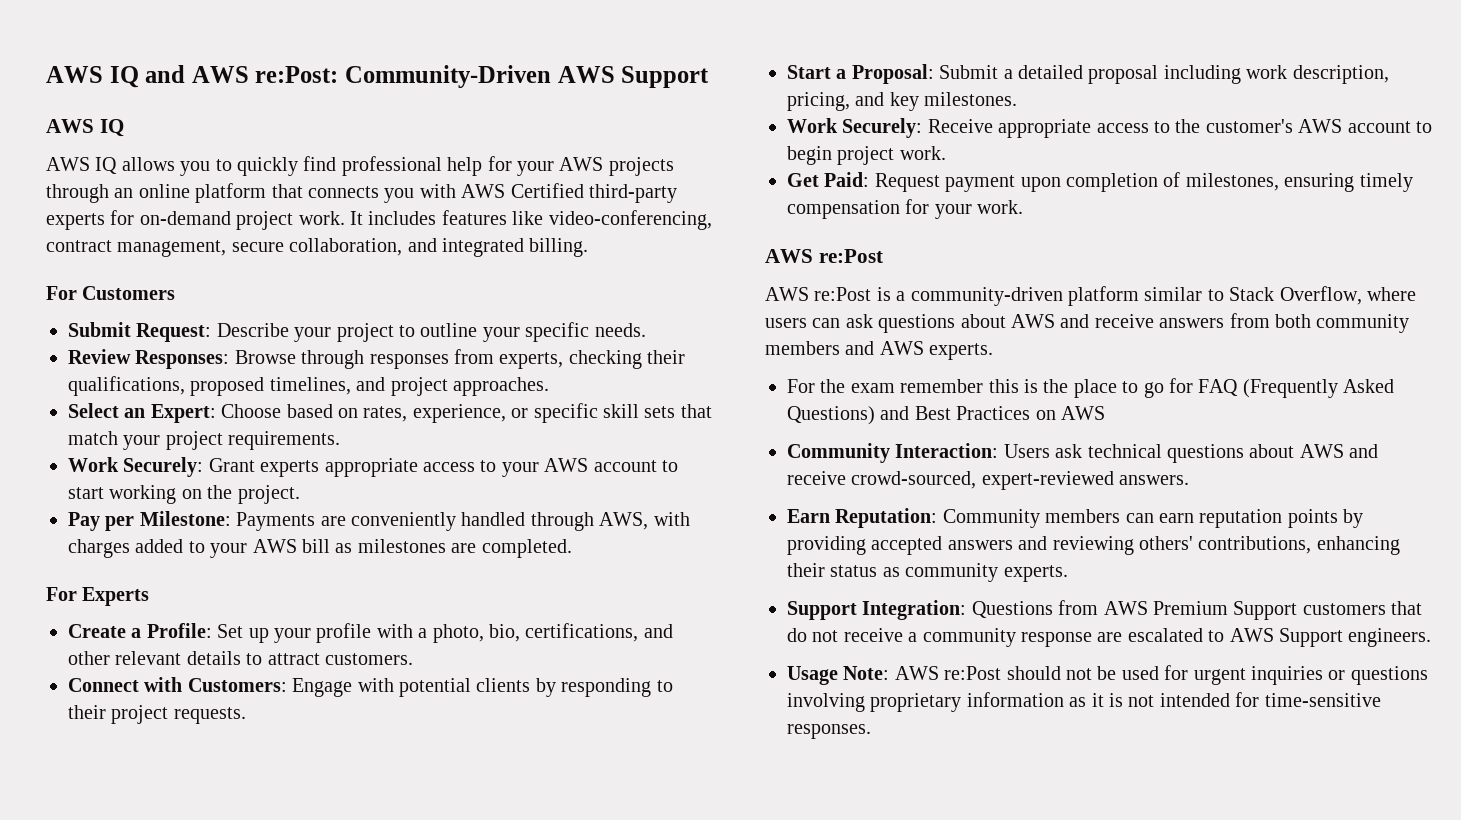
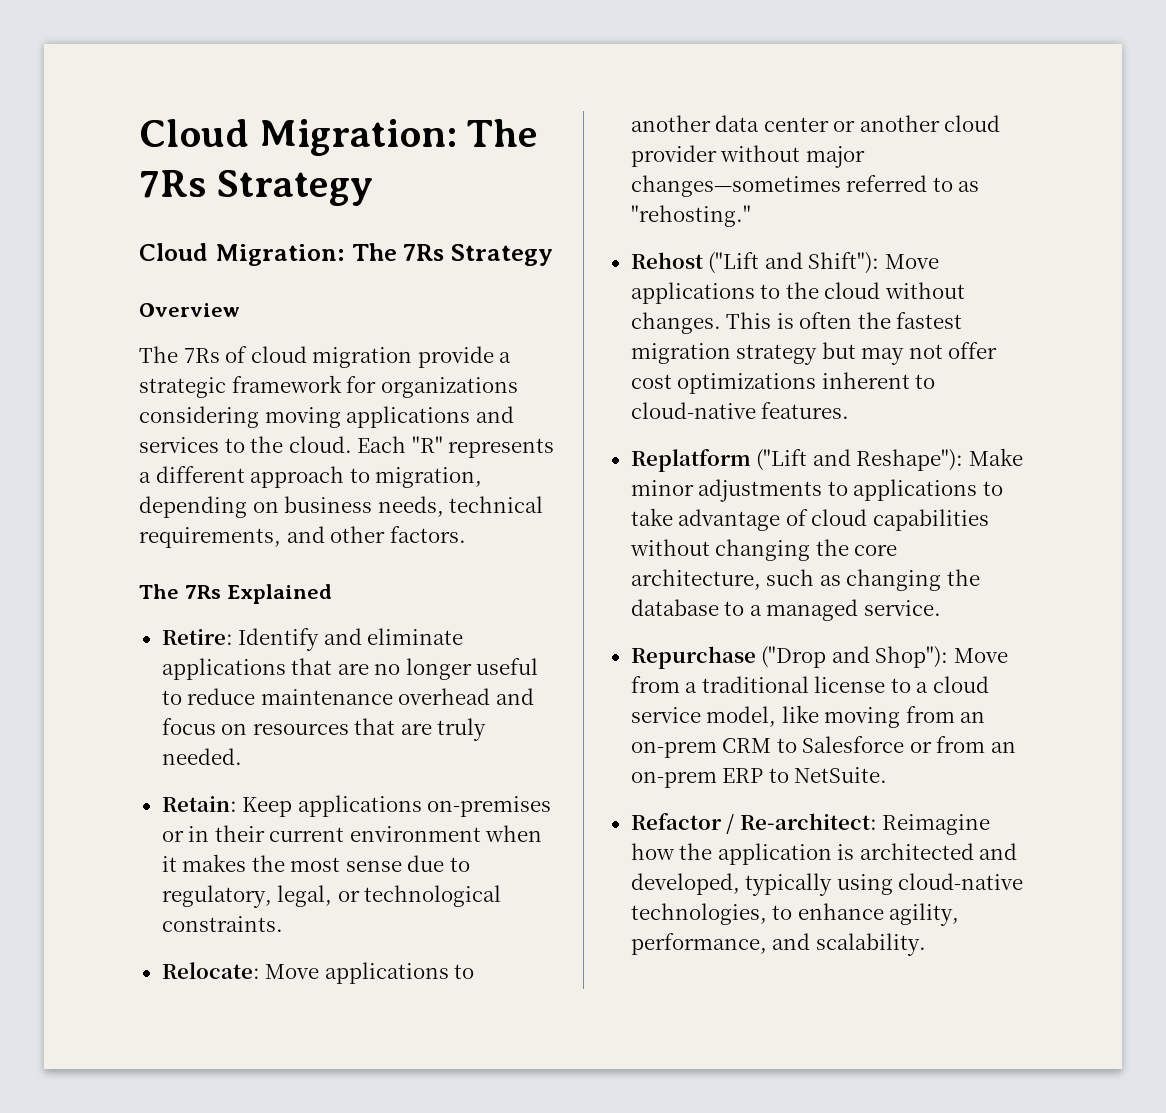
[46,65,710,88] [46,119,124,137] [46,156,674,176] [46,183,677,203] [46,210,712,230] [46,238,589,257] [46,286,176,300] [68,322,646,342] [68,349,686,369] [68,376,549,396] [68,403,712,423] [68,431,341,450] [68,457,678,477] [68,485,300,504] [68,511,690,531] [68,539,572,558] [46,587,150,606] [68,623,673,643] [68,651,413,665] [68,677,673,697] [68,705,246,724] [787,64,1389,84] [787,92,1018,111] [787,118,1432,138] [787,146,946,165] [787,172,1413,192] [787,199,1024,219] [765,249,883,263] [765,286,1416,306] [765,313,1410,333] [765,341,994,360] [787,378,1395,398] [787,406,1105,425] [787,443,1379,463] [787,471,1190,490] [787,508,1364,528] [787,536,1400,555] [787,563,1068,582] [787,600,1423,620] [787,628,1432,647] [787,665,1428,685] [787,692,1381,712] [787,724,871,739] AWS IQ and AWS re:Post: Community-Driven AWS Support // AWS IQ // AWS IQ allows you to quickly find professional help for your AWS projects through an online platform that connects you with AWS Certified third-party experts for on-demand project work. It includes features like video-conferencing, contract management, secure collaboration, and integrated billing. // For Customers // Submit Request: Describe your project to outline your specific needs. // Review Responses: Browse through responses from experts, checking their qualifications, proposed timelines, and project approaches. // Select an Expert: Choose based on rates, experience, or specific skill sets that match your project requirements. // Work Securely: Grant experts appropriate access to your AWS account to start working on the project. // Pay per Milestone: Payments are conveniently handled through AWS, with charges added to your AWS bill as milestones are completed. // For Experts // Create a Profile: Set up your profile with a photo, bio, certifications, and other relevant details to attract customers. // Connect with Customers: Engage with potential clients by responding to their project requests. // Start a Proposal: Submit a detailed proposal including work description, pricing, and key milestones. // Work Securely: Receive appropriate access to the customer's AWS account to begin project work. // Get Paid: Request payment upon completion of milestones, ensuring timely compensation for your work. // AWS re:Post // AWS re:Post is a community-driven platform similar to Stack Overflow, where users can ask questions about AWS and receive answers from both community members and AWS experts. // For the exam remember this is the place to go for FAQ (Frequently Asked Questions) and Best Practices on AWS // Community Interaction: Users ask technical questions about AWS and receive crowd-sourced, expert-reviewed answers. // Earn Reputation: Community members can earn reputation points by providing accepted answers and reviewing others' contributions, enhancing their status as community experts. // Support Integration: Questions from AWS Premium Support customers that do not receive a community response are escalated to AWS Support engineers. // Usage Note: AWS re:Post should not be used for urgent inquiries or questions involving proprietary information as it is not intended for time-sensitive responses. -> [139,119,539,156] [139,170,373,206] [139,243,553,266] [139,303,240,317] [139,346,512,368] [139,375,518,398] [139,406,514,428] [139,436,555,458] [139,466,483,488] [139,496,544,518] [139,526,466,548] [139,584,332,604] [161,628,464,651] [161,658,539,680] [161,688,534,705] [161,718,487,741] [161,748,242,765] [161,795,552,817] [161,825,543,842] [161,854,470,872] [161,885,502,908] [161,916,283,932] [161,962,475,984] [630,115,1001,132] [630,145,865,168] [630,175,980,197] [630,205,751,227] [630,252,939,274] [630,282,965,304] [630,312,963,334] [630,342,998,365] [630,372,936,394] [630,402,850,419] [630,448,1023,472] [630,479,1003,502] [630,508,989,531] [629,539,898,561] [630,569,980,591] [630,599,941,621] [630,646,1008,669] [630,676,989,693] [630,705,986,728] [630,736,1016,758] [630,767,888,788] [630,813,991,835] [630,843,1018,865] [630,873,1024,896] [630,903,960,926] [630,933,926,956] Cloud Migration: The 7Rs Strategy // Cloud Migration: The 7Rs Strategy // Overview // The 7Rs of cloud migration provide a strategic framework for organizations considering moving applications and services to the cloud. Each "R" represents a different approach to migration, depending on business needs, technical requirements, and other factors. // The 7Rs Explained // Retire: Identify and eliminate applications that are no longer useful to reduce maintenance overhead and focus on resources that are truly needed. // Retain: Keep applications on-premises or in their current environment when it makes the most sense due to regulatory, legal, or technological constraints. // Relocate: Move applications to another data center or another cloud provider without major changes—sometimes referred to as "rehosting." // Rehost ("Lift and Shift"): Move applications to the cloud without changes. This is often the fastest migration strategy but may not offer cost optimizations inherent to cloud-native features. // Replatform ("Lift and Reshape"): Make minor adjustments to applications to take advantage of cloud capabilities without changing the core architecture, such as changing the database to a managed service. // Repurchase ("Drop and Shop"): Move from a traditional license to a cloud service model, like moving from an on-prem CRM to Salesforce or from an on-prem ERP to NetSuite. // Refactor / Re-architect: Reimagine how the application is architected and developed, typically using cloud-native technologies, to enhance agility, performance, and scalability.

